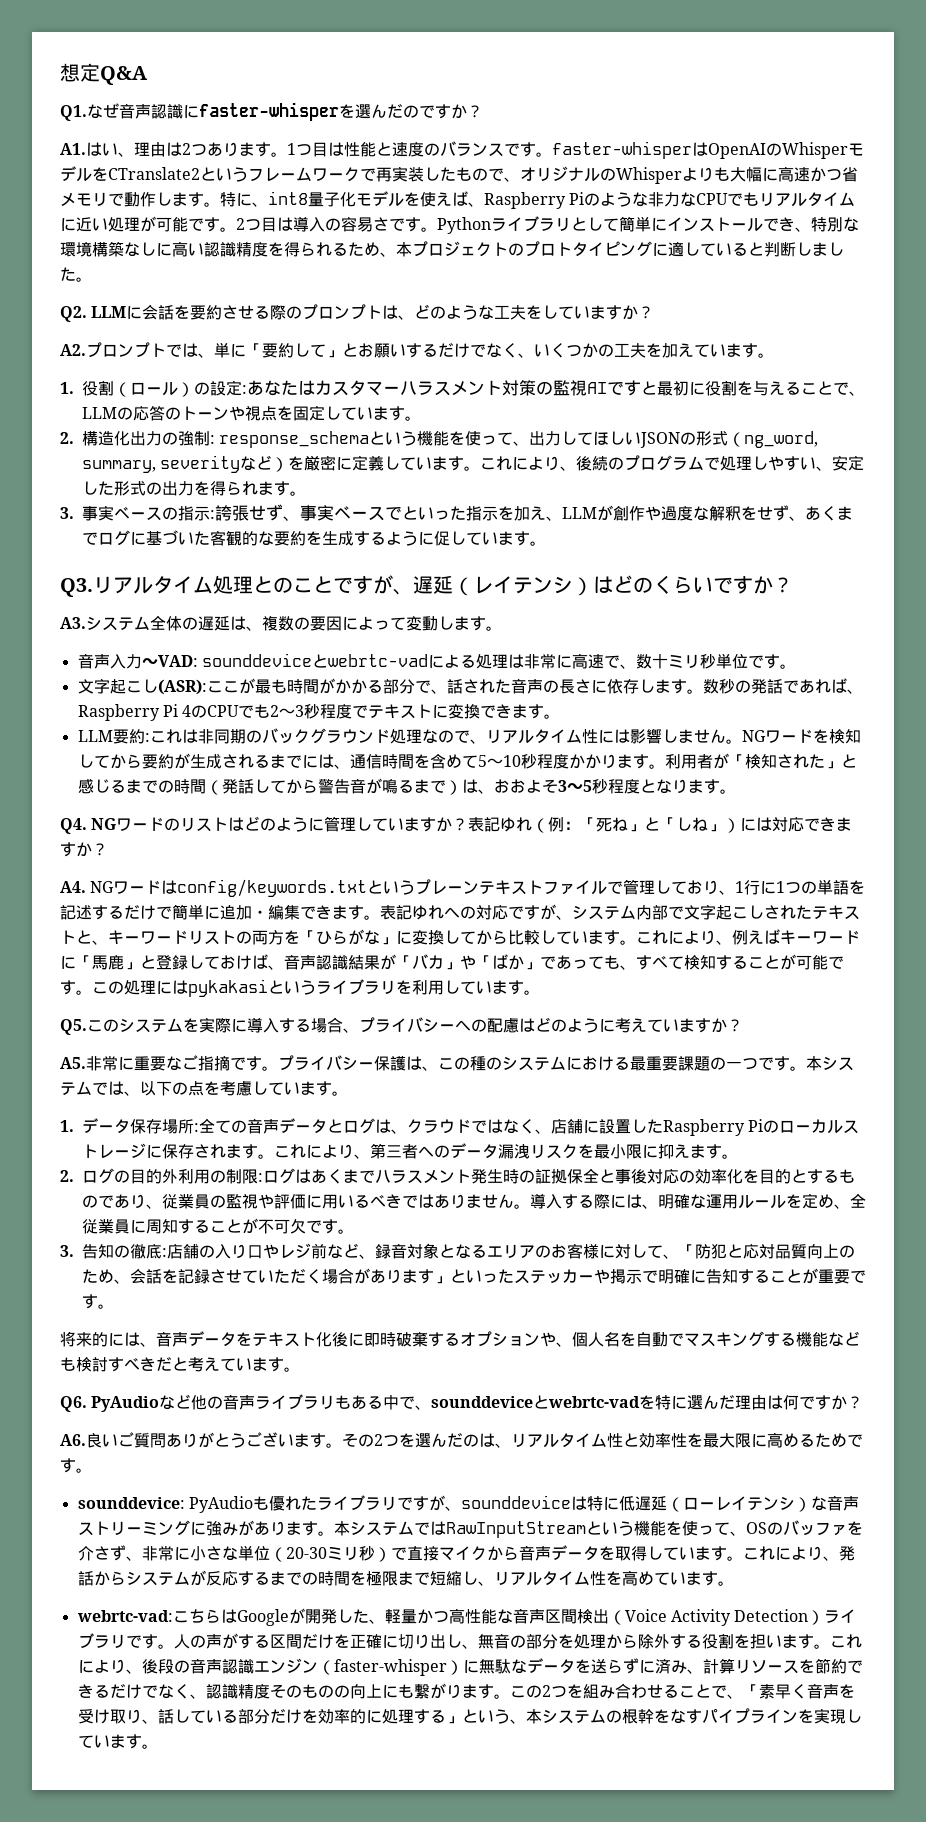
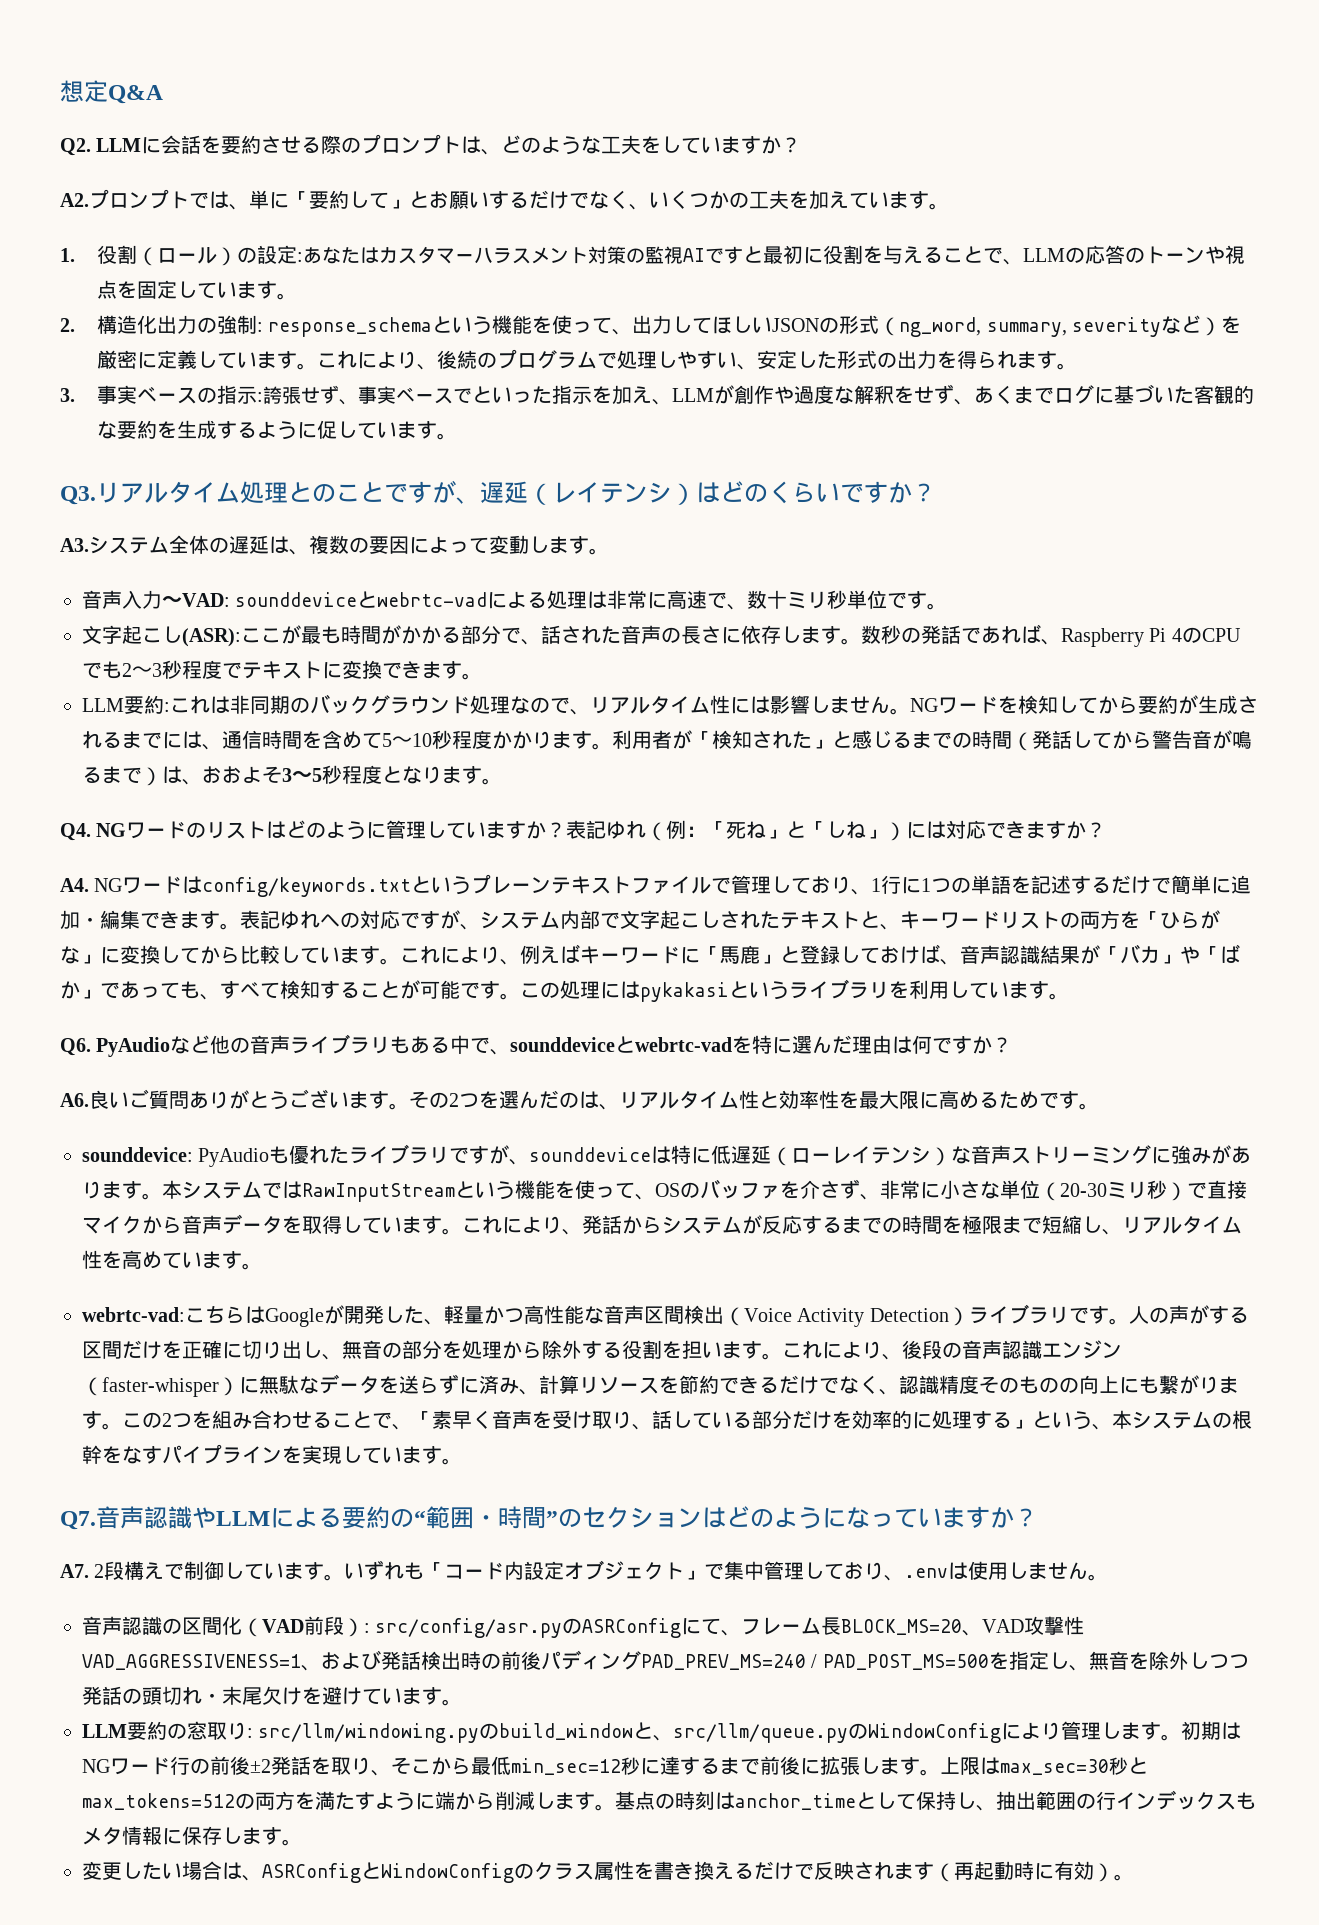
[60,102,483,121] [60,141,864,159] [60,166,858,184] [60,191,856,209] [60,216,859,234] [60,241,844,257] [60,267,92,282] // Q1.なぜ音声認識にfaster-whisperを選んだのですか？ // A1.はい、理由は2つあります。1つ目は性能と速度のバランスです。faster-whisperはOpenAIのWhisperモデルをCTranslate2というフレームワークで再実装したもので、オリジナルのWhisperよりも大幅に高速かつ省メモリで動作します。特に、int8量子化モデルを使えば、Raspberry Piのような非力なCPUでもリアルタイムに近い処理が可能です。2つ目は導入の容易さです。Pythonライブラリとして簡単にインストールでき、特別な環境構築なしに高い認識精度を得られるため、本プロジェクトのプロトタイピングに適していると判断しました。 -> (163, 94) none
[60,1017,743,1035] [60,1055,854,1071] [60,1081,348,1096] [60,1118,860,1136] [82,1143,738,1159] [60,1168,855,1184] [82,1193,866,1209] [82,1218,354,1234] [60,1243,855,1259] [82,1268,866,1284] [82,1294,114,1309] [60,1331,860,1347] [60,1357,300,1372] // Q5.このシステムを実際に導入する場合、プライバシーへの配慮はどのように考えていますか？ // A5.非常に重要なご指摘です。プライバシー保護は、この種のシステムにおける最重要課題の一つです。本システムでは、以下の点を考慮しています。 // 1.データ保存場所:全ての音声データとログは、クラウドではなく、店舗に設置したRaspberry Piのローカルストレージに保存されます。これにより、第三者へのデータ漏洩リスクを最小限に抑えます。 // 2.ログの目的外利用の制限:ログはあくまでハラスメント発生時の証拠保全と事後対応の効率化を目的とするものであり、従業員の監視や評価に用いるべきではありません。導入する際には、明確な運用ルールを定め、全従業員に周知することが不可欠です。 // 3.告知の徹底:店舗の入り口やレジ前など、録音対象となるエリアのお客様に対して、「防犯と応対品質向上のため、会話を記録させていただく場合があります」といったステッカーや掲示で明確に告知することが重要です。 // 将来的には、音声データをテキスト化後に即時破棄するオプションや、個人名を自動でマスキングする機能なども検討すべきだと考えています。 -> (1069, 996) none
(158, 1746) none -> [60,1506,1038,1530] [60,1560,1109,1581] [82,1616,1085,1638] [82,1650,1249,1671] [82,1686,462,1706] [82,1721,1242,1743] [82,1756,1148,1776] [82,1790,1256,1811] [82,1826,302,1846] [82,1861,1134,1883] // Q7.音声認識やLLMによる要約の“範囲・時間”のセクションはどのようになっていますか？ // A7. 2段構えで制御しています。いずれも「コード内設定オブジェクト」で集中管理しており、.envは使用しません。 // 音声認識の区間化（VAD前段）: src/config/asr.pyのASRConfigにて、フレーム長BLOCK_MS=20、VAD攻撃性VAD_AGGRESSIVENESS=1、および発話検出時の前後パディングPAD_PREV_MS=240 / PAD_POST_MS=500を指定し、無音を除外しつつ発話の頭切れ・末尾欠けを避けています。 // LLM要約の窓取り: src/llm/windowing.pyのbuild_windowと、src/llm/queue.pyのWindowConfigにより管理します。初期はNGワード行の前後±2発話を取り、そこから最低min_sec=12秒に達するまで前後に拡張します。上限はmax_sec=30秒とmax_tokens=512の両方を満たすように端から削減します。基点の時刻はanchor_timeとして保持し、抽出範囲の行インデックスもメタ情報に保存します。 // 変更したい場合は、ASRConfigとWindowConfigのクラス属性を書き換えるだけで反映されます（再起動時に有効）。

